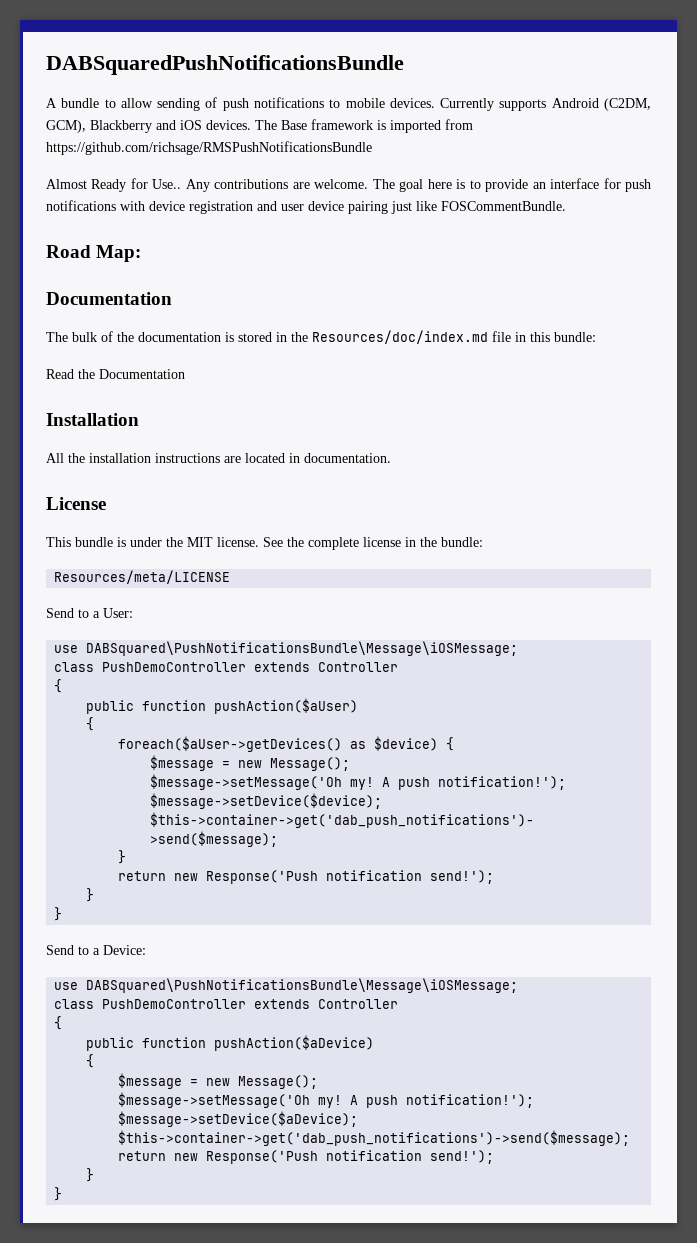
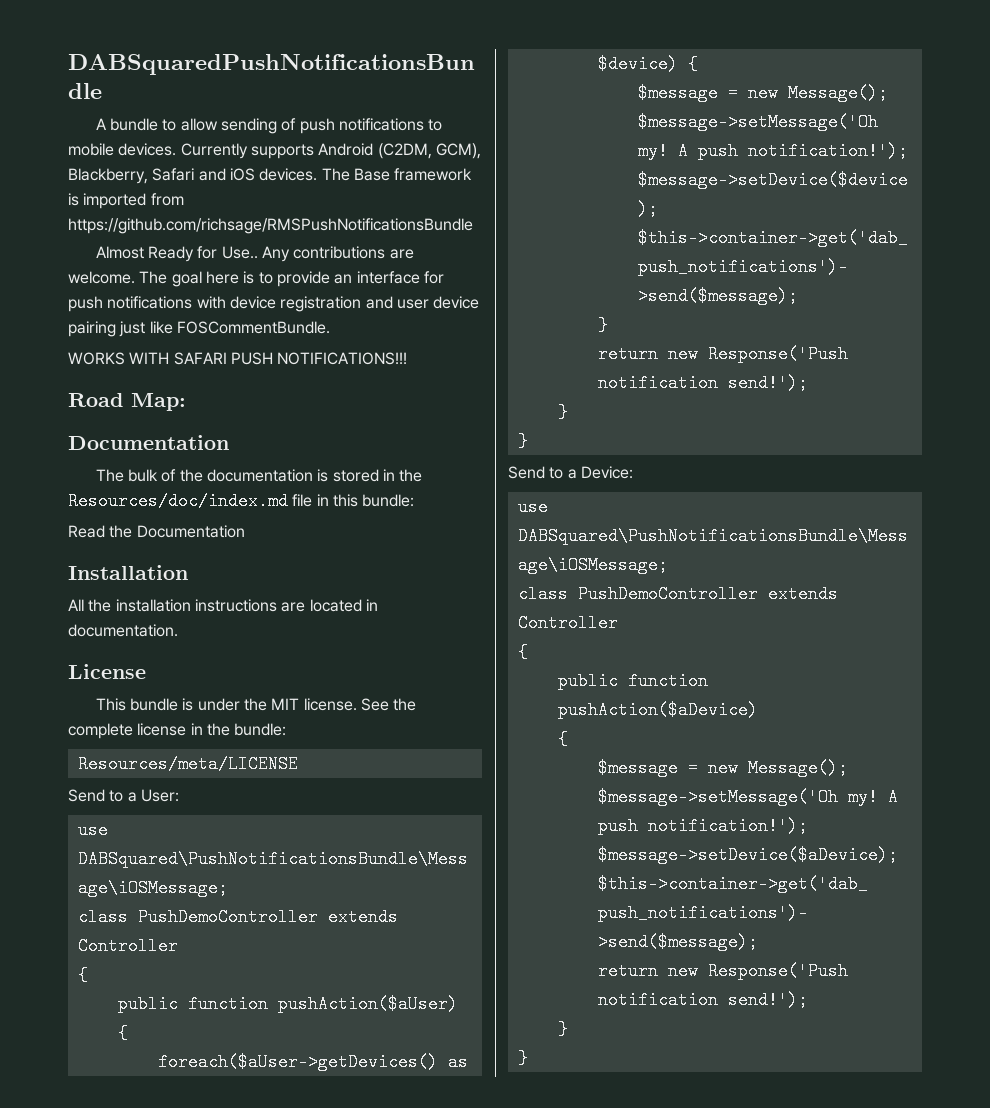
[90,120,152,133] Blackberry -> [68,168,195,184] Blackberry, Safari
(566, 206) none -> [68,352,408,365] // WORKS WITH SAFARI PUSH NOTIFICATIONS!!!

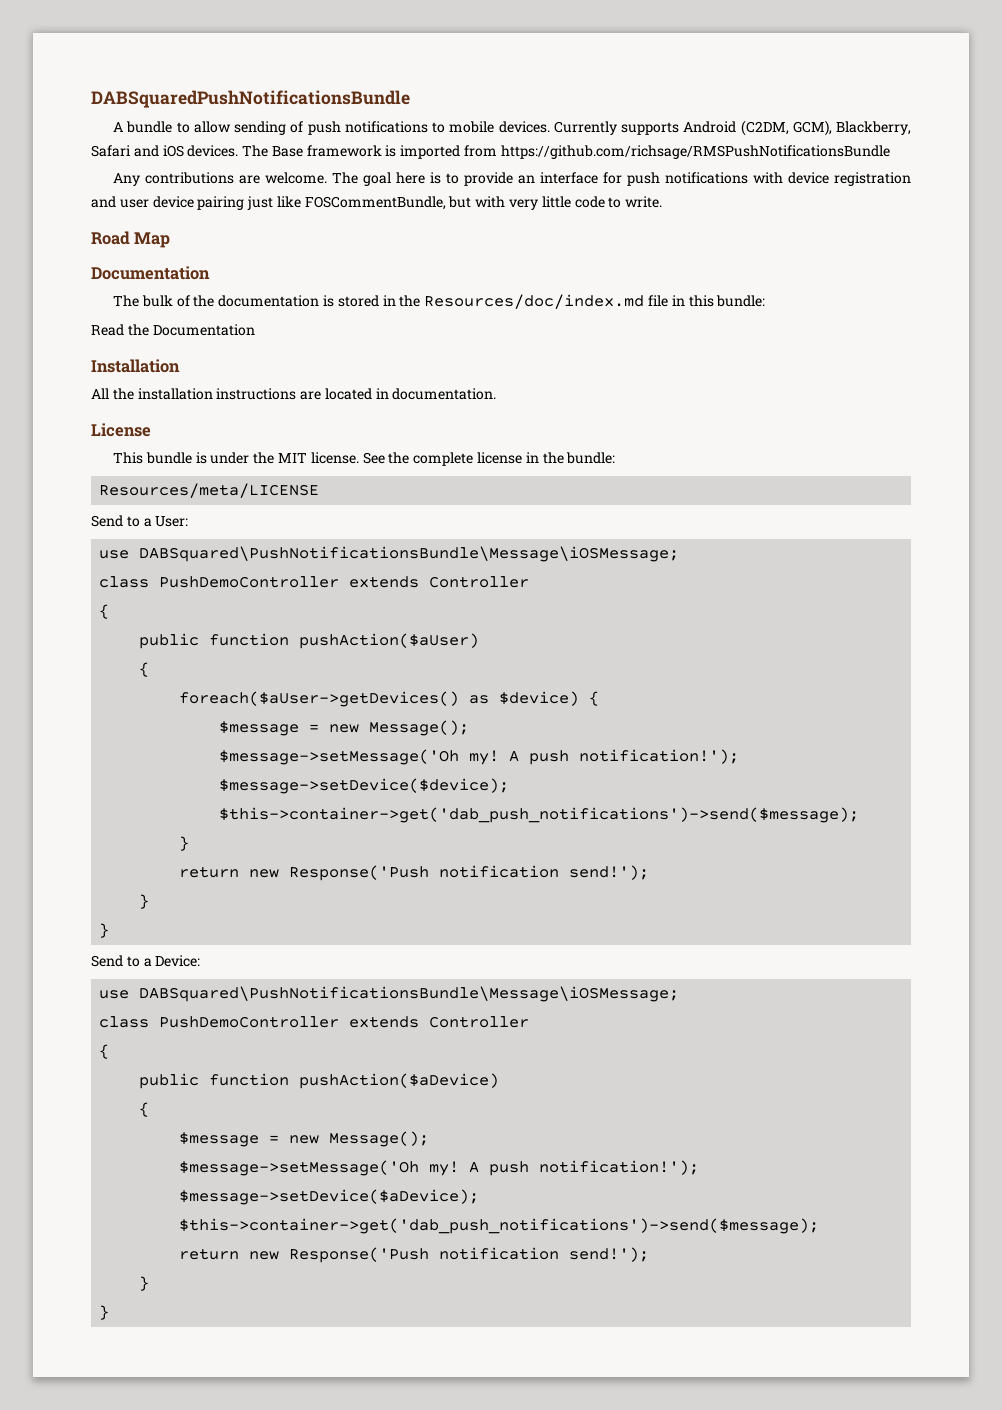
[95,246,258,262] Almost Ready for Use.. -> (890, 152) none
[176,321,330,334] [68,352,408,365] FOSCommentBundle. // WORKS WITH SAFARI PUSH NOTIFICATIONS!!! -> [304,196,663,210] FOSCommentBundle, but with very little code to write.
[131,393,186,411] Map: -> [134,232,171,248] Map

